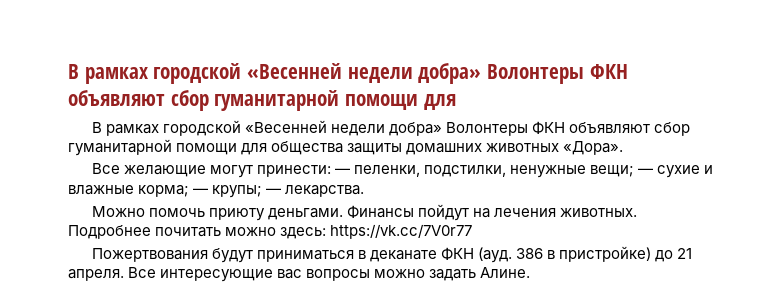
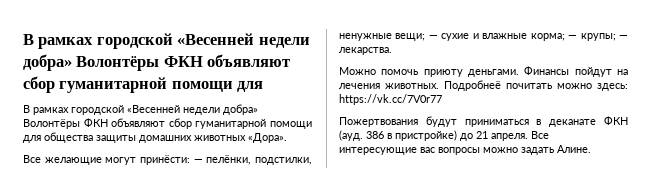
[68,63,585,84] В рамках городской «Весенней недели добра» Волонтеры -> [23,33,310,49] [23,54,160,71] В рамках городской «Весенней недели добра» Волонтёры
[446,122,529,136] Волонтеры -> [23,119,80,129] Волонтёры
[256,165,420,177] принести: — пеленки, -> [140,155,252,165] принёсти: — пелёнки,
[68,225,151,239] Подробнее -> [444,80,501,91] Подробнеё

